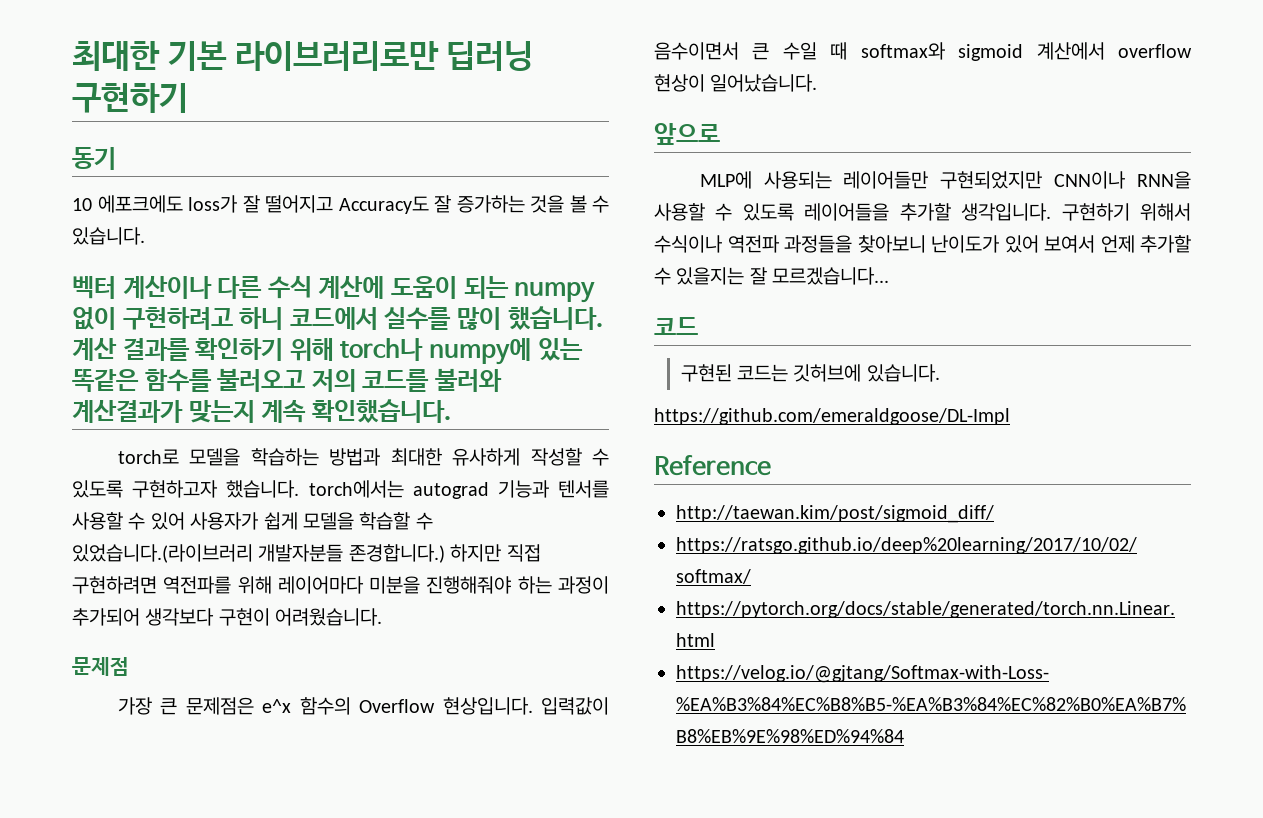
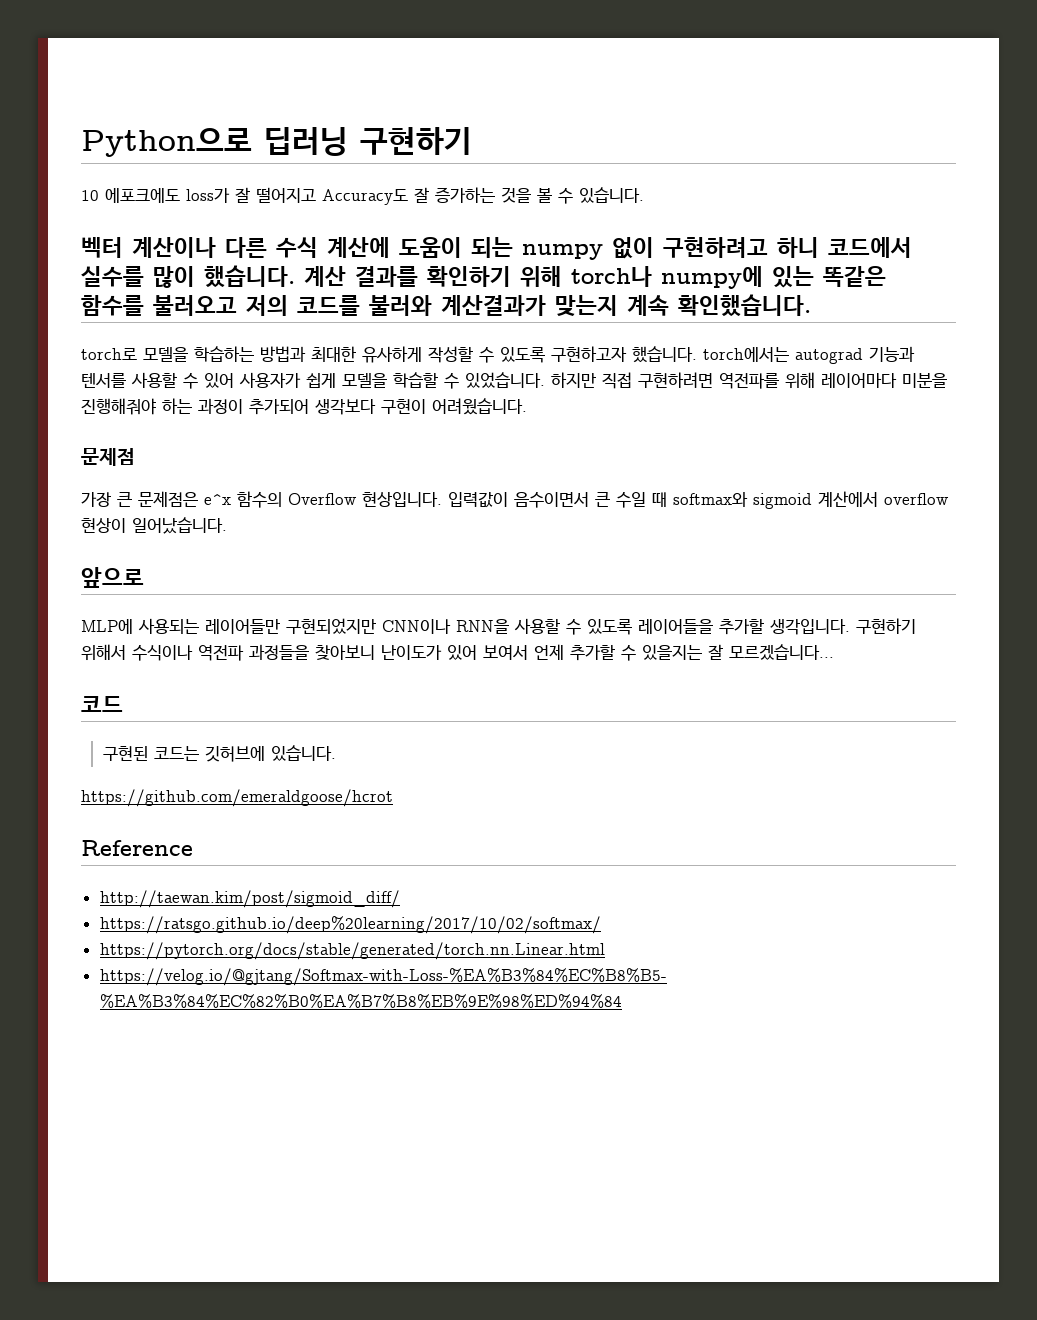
[72,41,439,71] 최대한 기본 라이브러리로만 -> [81,128,252,157] Python으로
[72,147,116,170] // 동기 -> (472, 141) none
[72,544,445,563] 있었습니다.(라이브러리 개발자분들 존경합니다.) -> [465,372,545,388] 있었습니다.
[654,408,1010,425] https://github.com/emeraldgoose/DL-Impl -> [81,789,393,807] https://github.com/emeraldgoose/hcrot

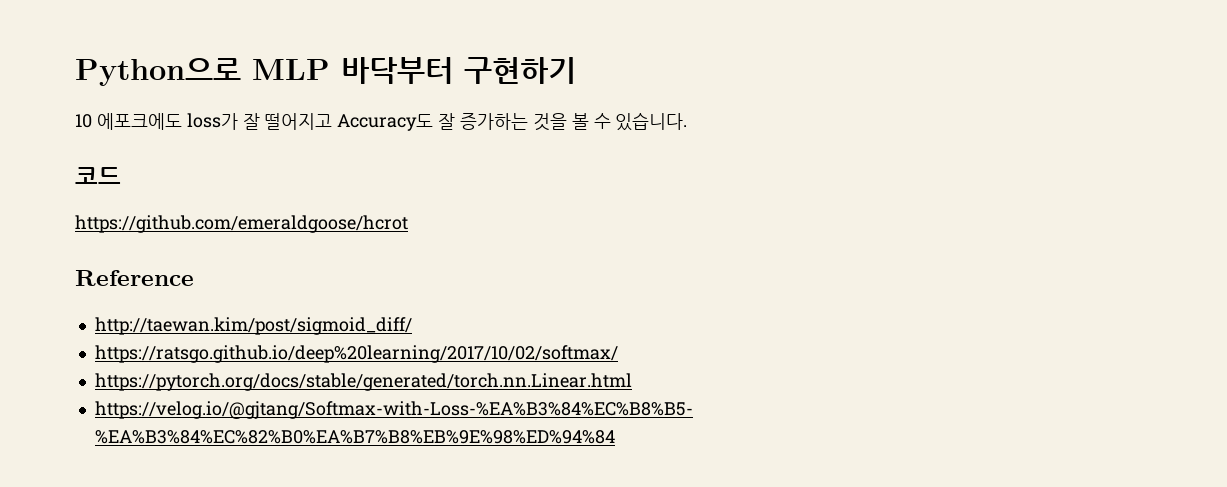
[264,127,348,156] 딥러닝 -> [252,57,453,84] MLP 바닥부터
[81,237,912,260] [81,265,886,289] [81,294,811,317] [81,346,915,364] [81,372,947,389] [81,398,527,415] [81,448,135,466] [81,491,949,509] [81,517,227,534] [81,567,144,588] [81,618,916,635] [81,644,834,661] [81,696,123,712] [102,745,336,762] 벡터 계산이나 다른 수식 계산에 도움이 되는 numpy 없이 구현하려고 하니 코드에서 실수를 많이 했습니다. 계산 결과를 확인하기 위해 torch나 numpy에 있는 똑같은 함수를 불러오고 저의 코드를 불러와 계산결과가 맞는지 계속 확인했습니다. // torch로 모델을 학습하는 방법과 최대한 유사하게 작성할 수 있도록 구현하고자 했습니다. torch에서는 autograd 기능과 텐서를 사용할 수 있어 사용자가 쉽게 모델을 학습할 수 있었습니다. 하지만 직접 구현하려면 역전파를 위해 레이어마다 미분을 진행해줘야 하는 과정이 추가되어 생각보다 구현이 어려웠습니다. // 문제점 // 가장 큰 문제점은 e^x 함수의 Overflow 현상입니다. 입력값이 음수이면서 큰 수일 때 softmax와 sigmoid 계산에서 overflow 현상이 일어났습니다. // 앞으로 // MLP에 사용되는 레이어들만 구현되었지만 CNN이나 RNN을 사용할 수 있도록 레이어들을 추가할 생각입니다. 구현하기 위해서 수식이나 역전파 과정들을 찾아보니 난이도가 있어 보여서 언제 추가할 수 있을지는 잘 모르겠습니다... // 코드 // 구현된 코드는 깃허브에 있습니다. -> [75,167,121,184] 코드

